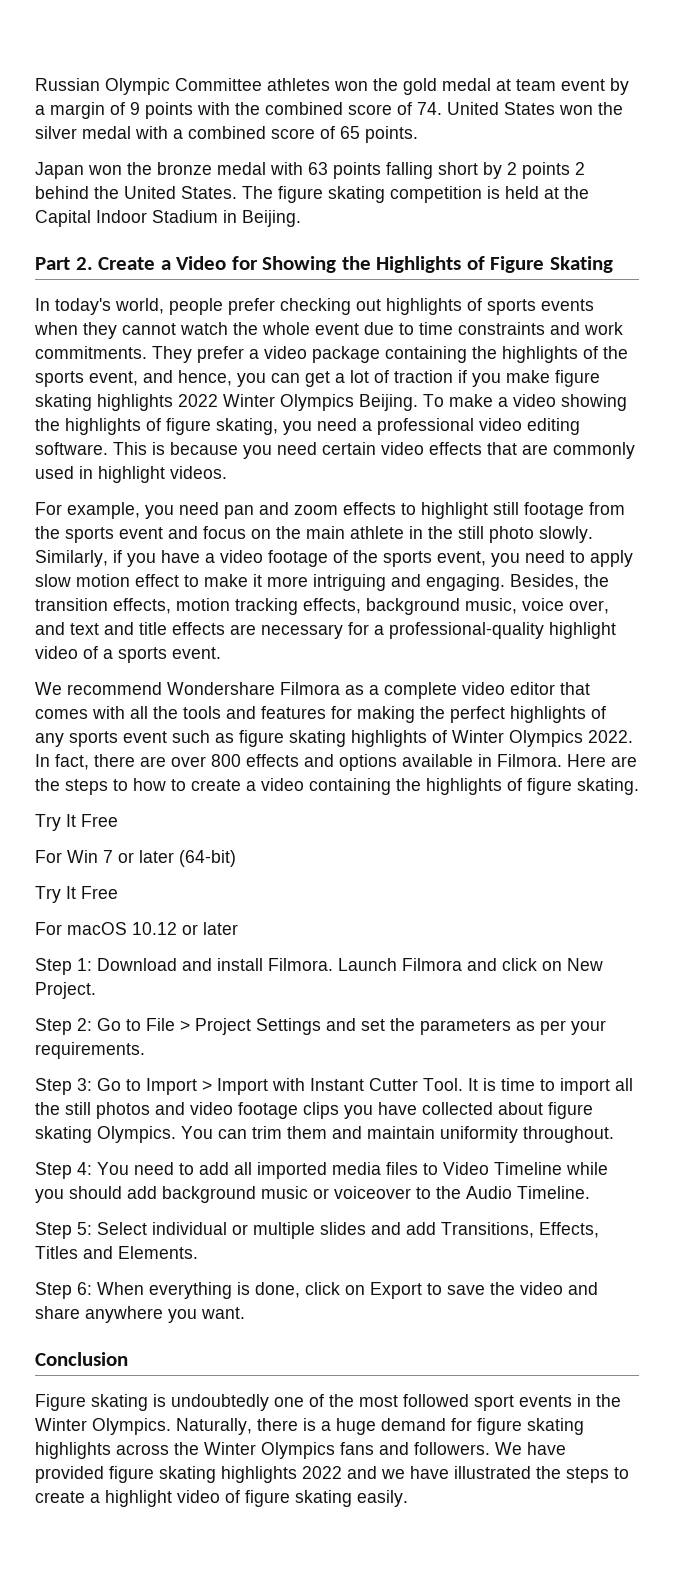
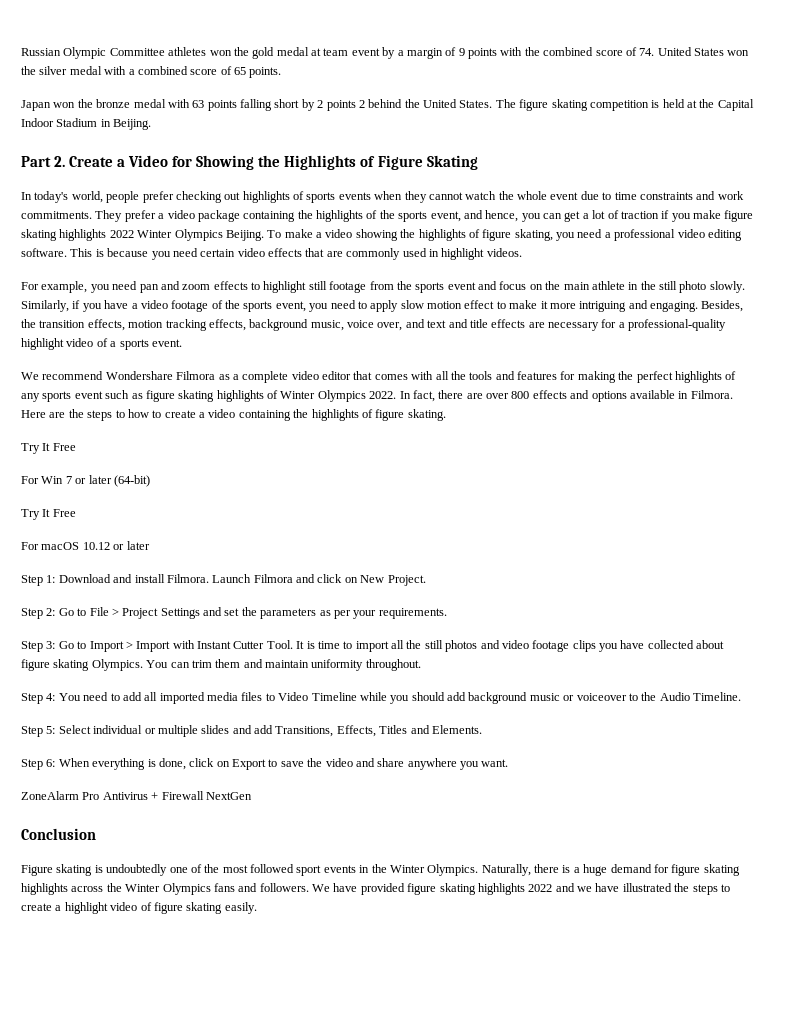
(245, 1313) none -> [21,791,252,800] // ZoneAlarm Pro Antivirus + Firewall NextGen

